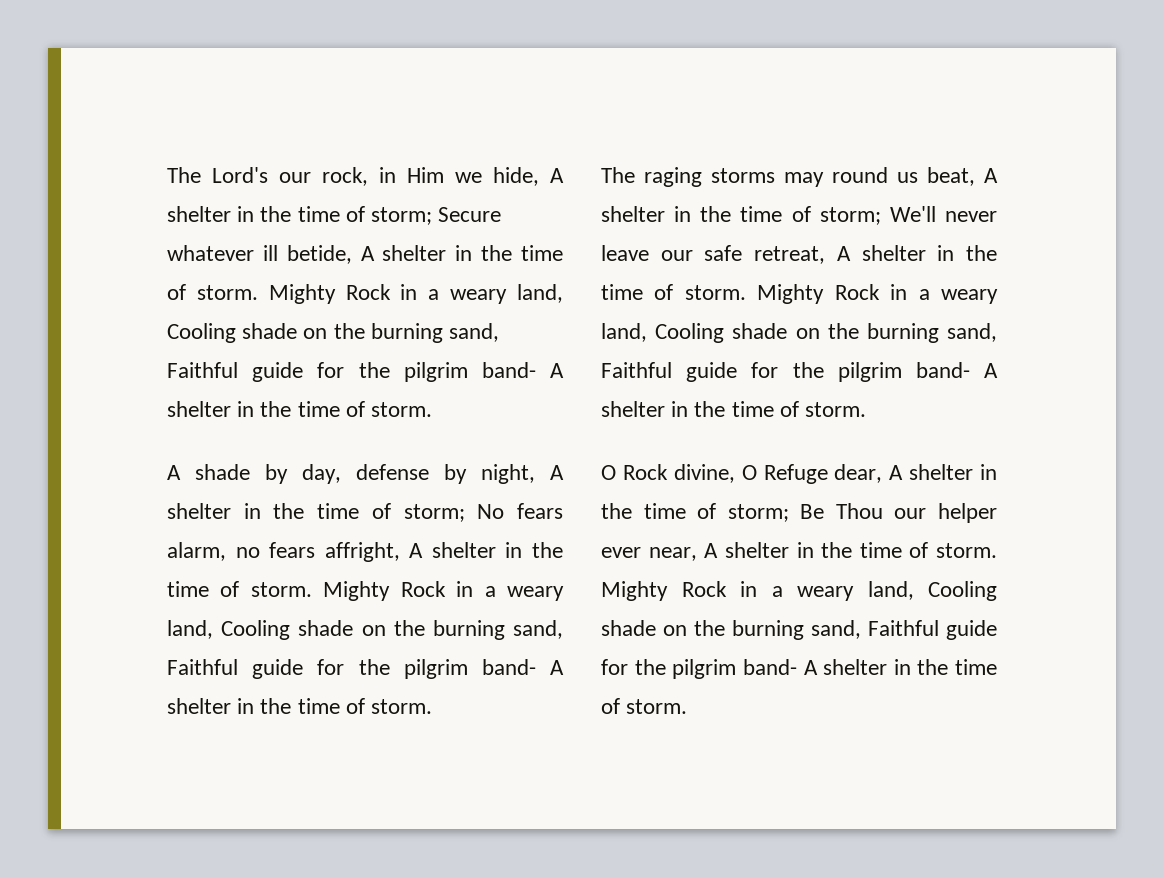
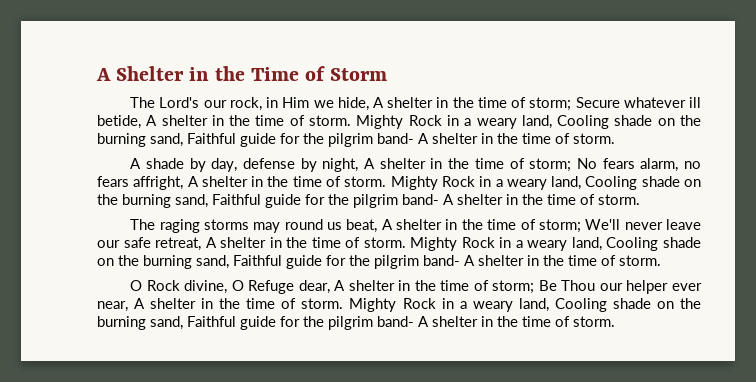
(167, 175) none -> [96,66,388,81] A Shelter in the Time of Storm //

